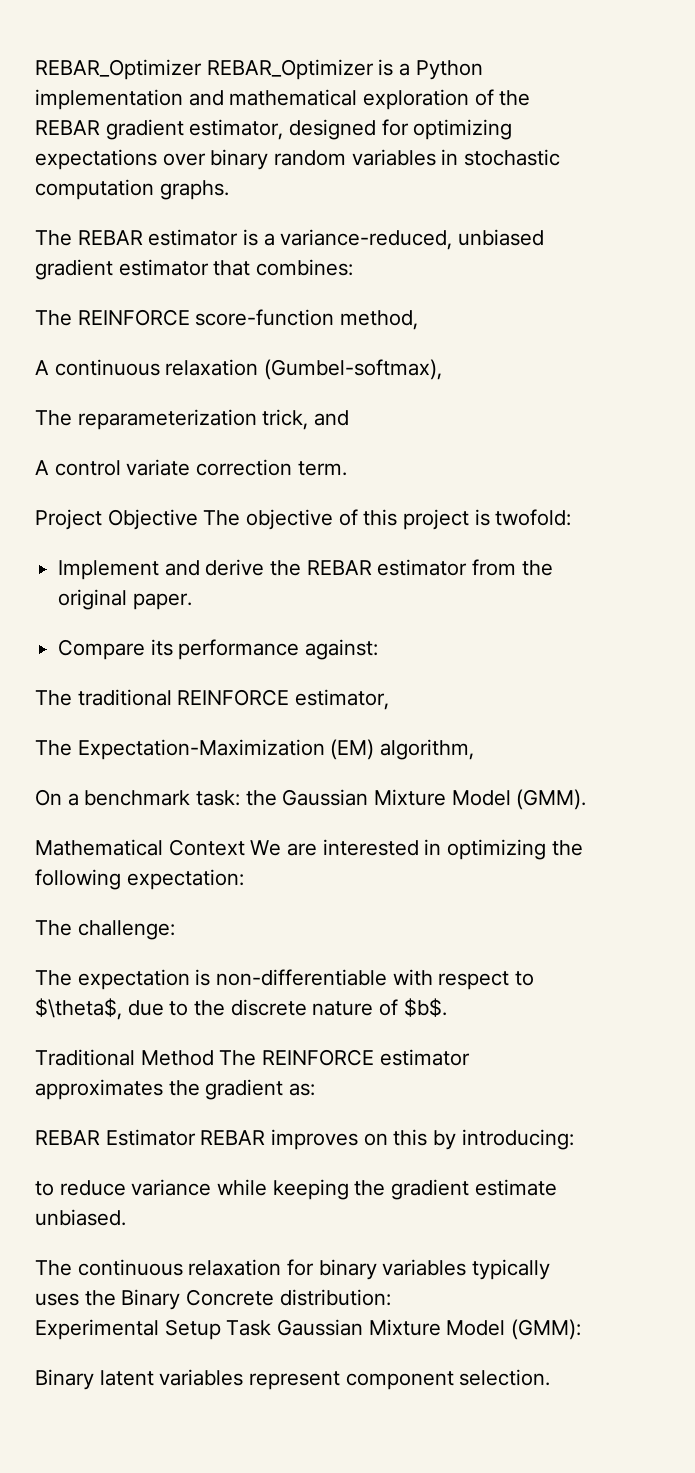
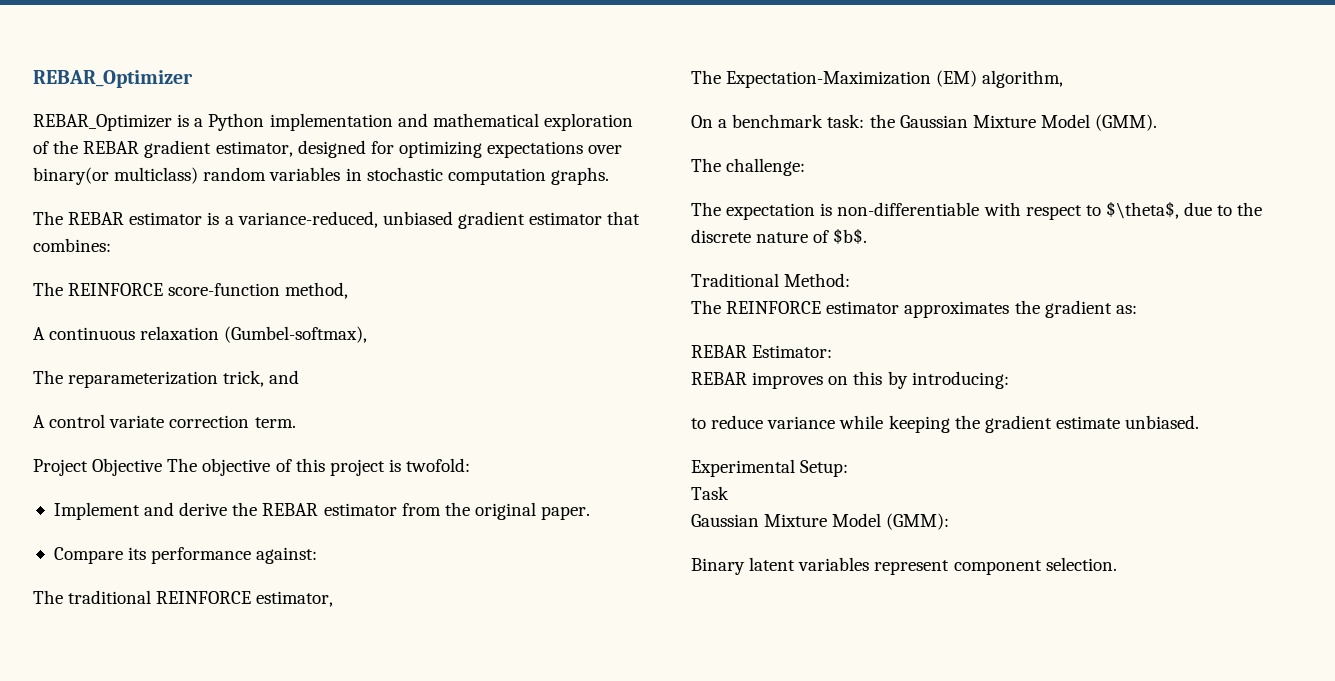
[35,59,202,80] REBAR_Optimizer -> [33,70,193,88] REBAR_Optimizer //
[210,149,269,170] binary -> [33,167,199,185] binary(or multiclass)
[35,839,583,860] [35,869,244,890] // Mathematical Context We are interested in optimizing the following expectation: -> (1158, 122) none
[140,1050,214,1066] Method -> [784,273,851,287] Method: //
[105,1129,196,1146] Estimator -> [752,345,833,358] Estimator: //
[35,1259,551,1280] [35,1289,391,1310] [35,1319,221,1340] The continuous relaxation for binary variables typically uses the Binary Concrete distribution: // Experimental Setup -> [691,459,849,477] Experimental Setup: //
(272, 1328) none -> (729, 493) //

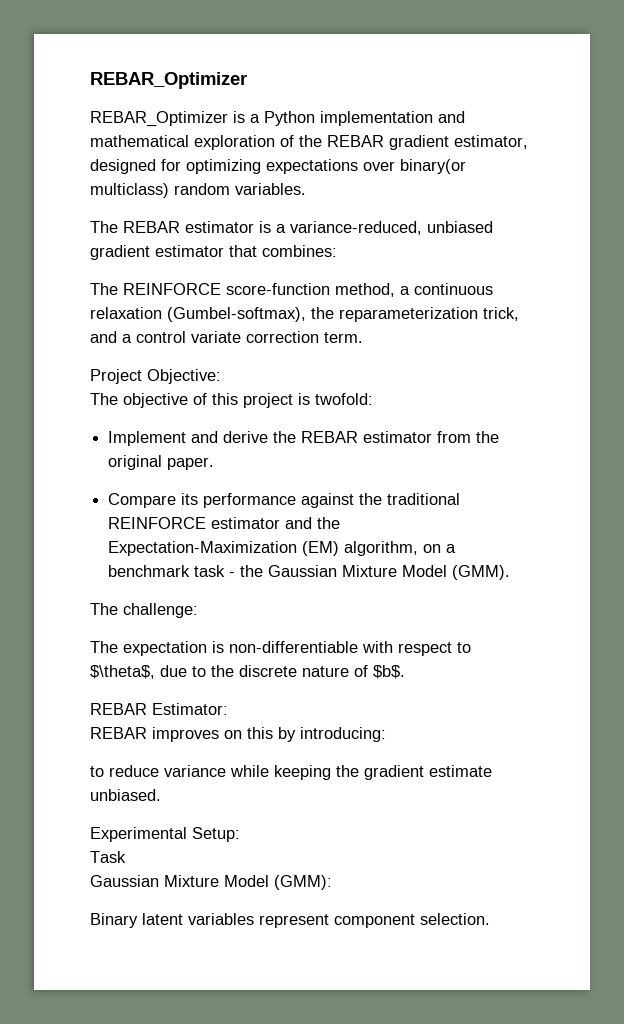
[269,167,609,185] variables in stochastic computation graphs. -> [235,183,306,195] variables.
[33,327,45,340] // A -> [400,286,410,295] a
[33,370,63,384] // The -> [311,307,334,319] the
[33,415,45,428] // A -> [122,334,132,343] a
[92,458,163,476] Objective -> [147,369,221,384] Objective: //
[256,547,318,564] [33,590,334,607] [691,70,721,84] against: // The traditional REINFORCE estimator, // The -> [301,493,461,508] [108,517,341,529] against the traditional REINFORCE estimator and the
[691,115,713,128] // On -> [423,544,442,553] on
[827,114,865,128] task: -> [194,565,236,577] task -
[691,273,851,287] [691,300,1137,318] // Traditional Method: // The REINFORCE estimator approximates the gradient as: -> (405, 672) none

